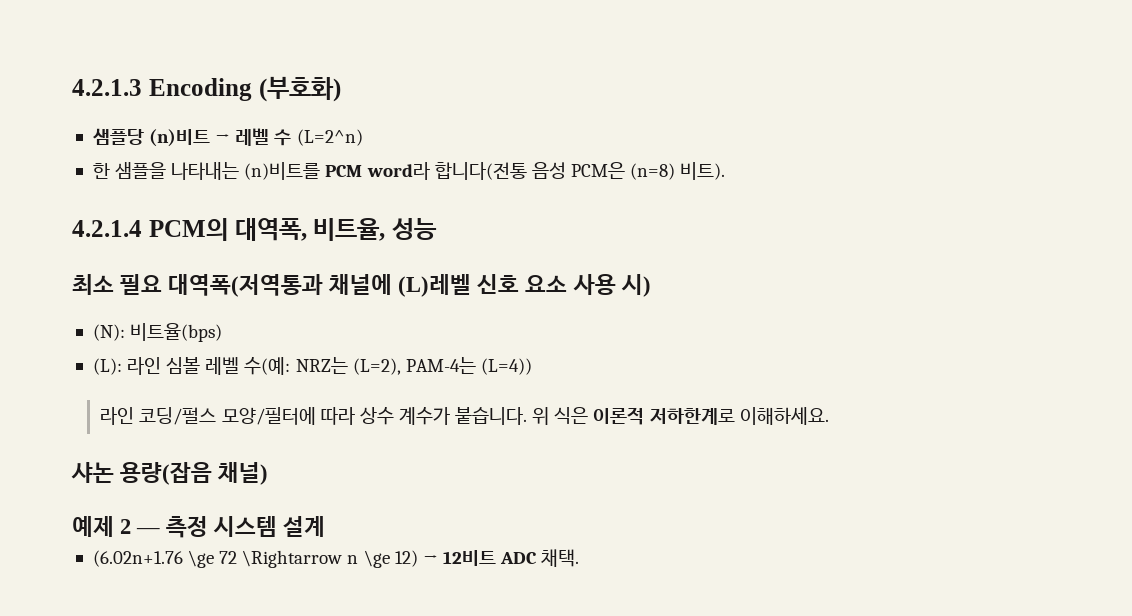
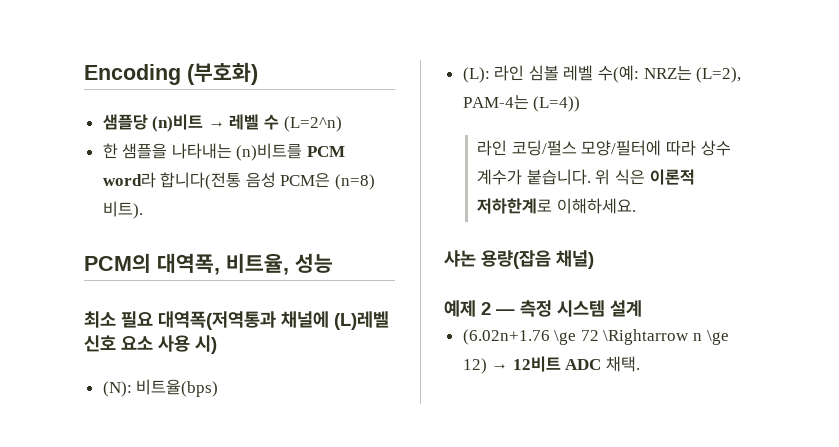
[72,79,142,96] 4.2.1.3 -> (84, 74) none
[72,220,142,237] 4.2.1.4 -> (143, 210) none

